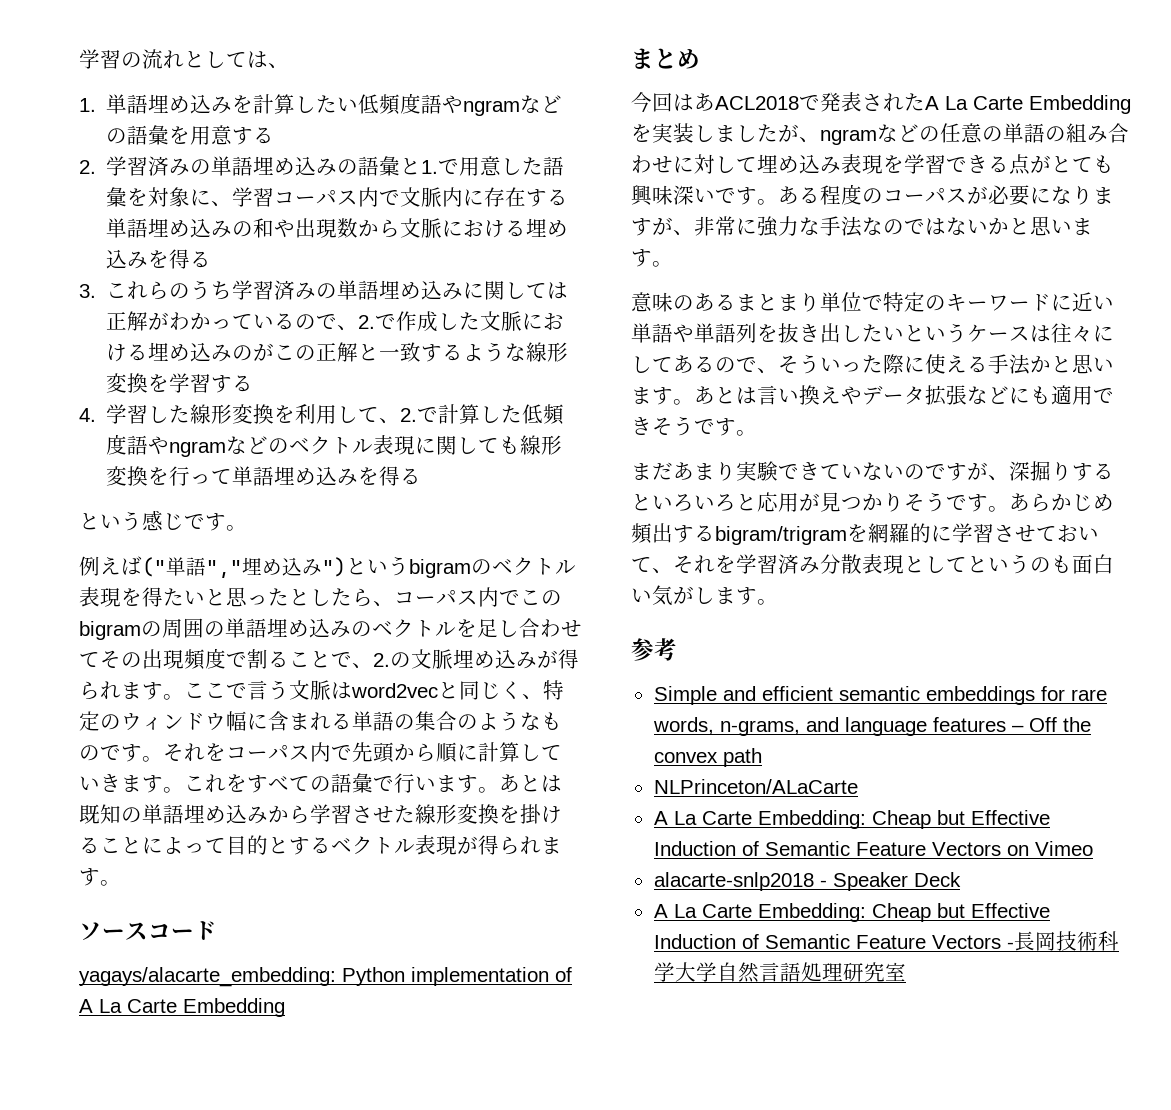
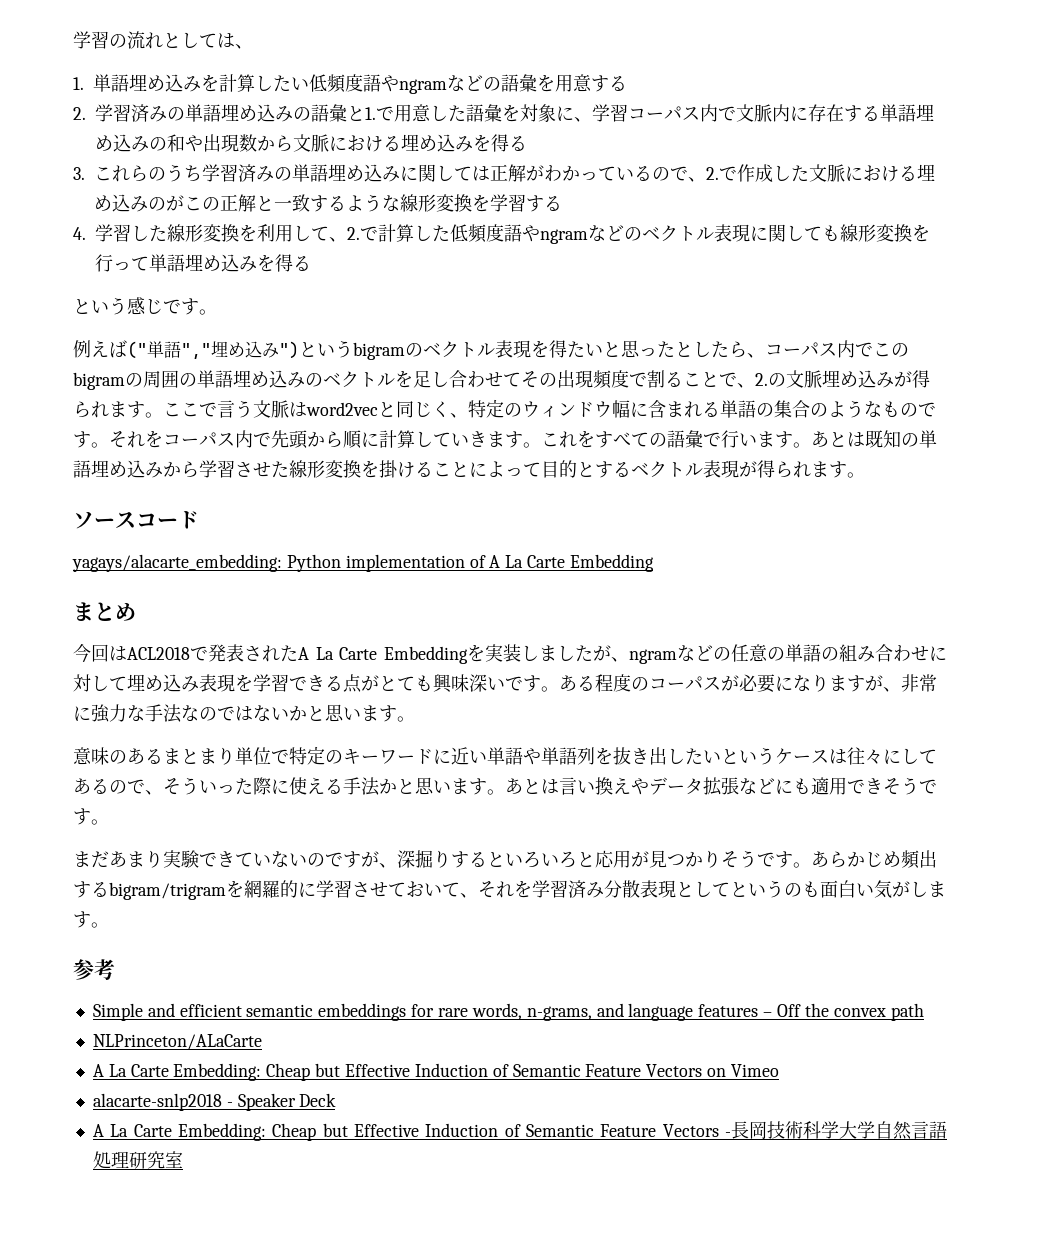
[694,93,715,111] あ -> (127, 653) none

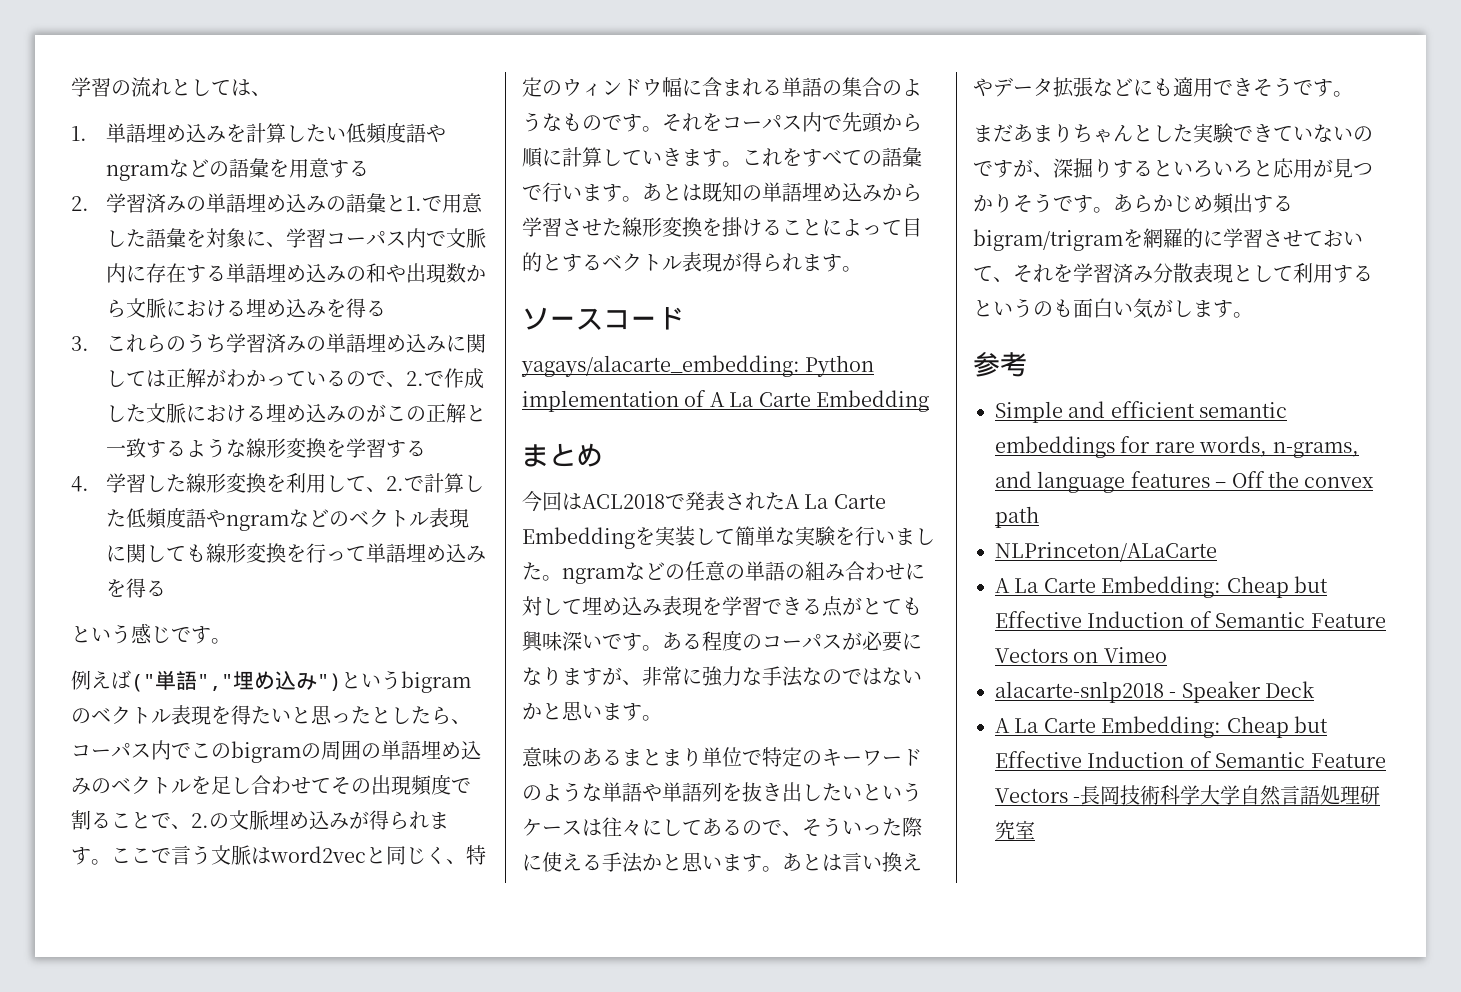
[538,645,629,662] ましたが、 -> [715,526,935,546] [522,562,562,581] て簡単な実験を行いました。
[433,747,487,765] に近い -> [522,782,602,802] のような
(163, 859) none -> [1073,124,1193,143] ちゃんとした
(730, 889) none -> [1293,263,1373,283] 利用する

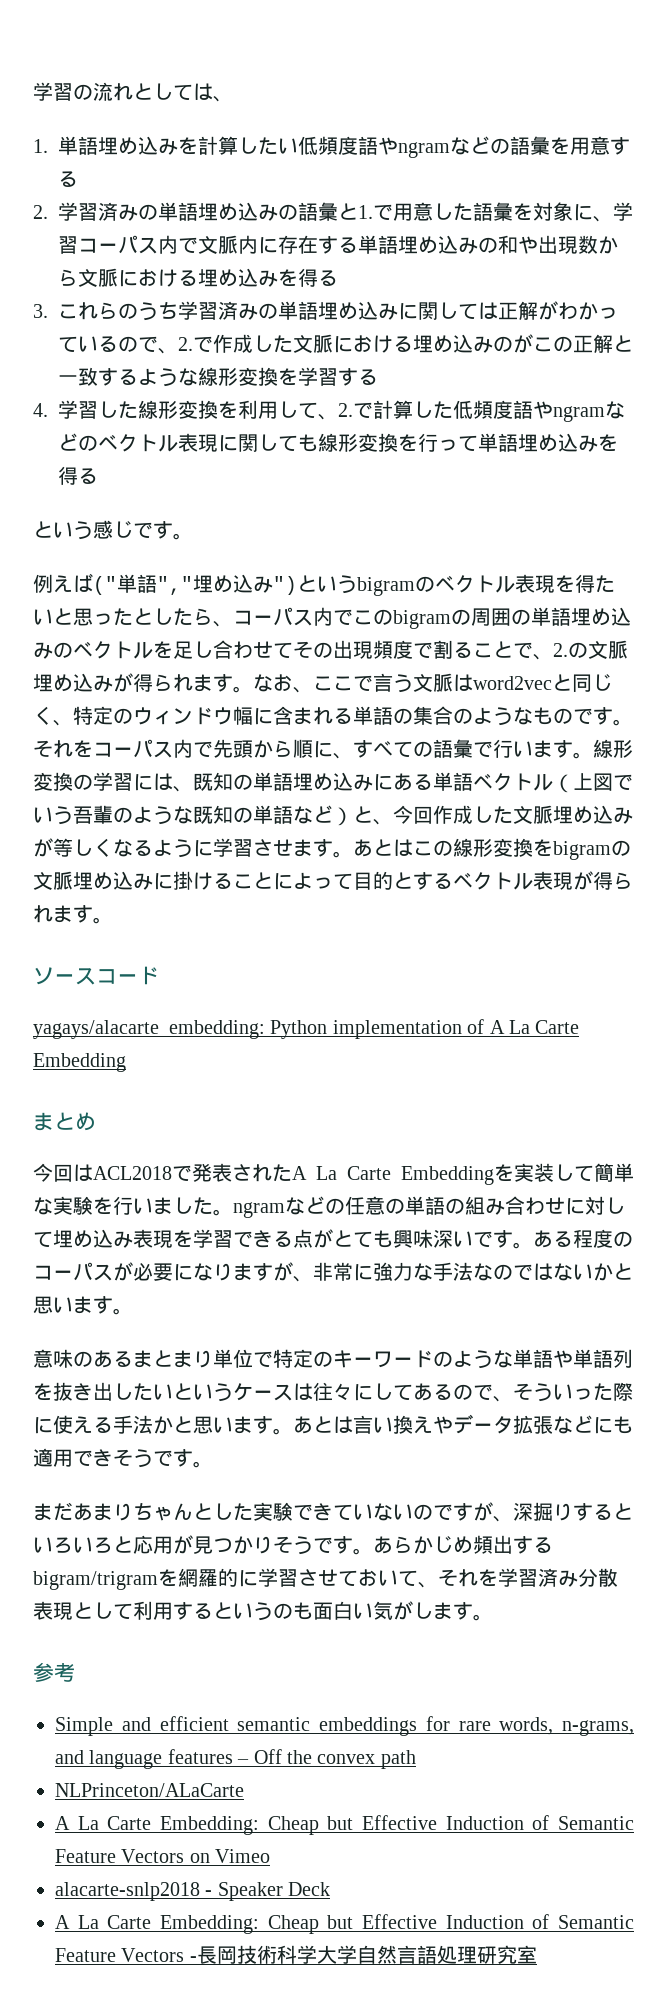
(111, 862) none -> [253,674,313,693] なお、
[562,147,802,167] 計算していきます。これを -> [333,753,353,759] 、
[642,183,702,201] あとは -> [593,739,633,758] [33,772,193,792] 線形変換の学習には、
[882,183,922,202] [522,217,722,237] から学習させた線形変換を -> [373,772,633,793] [33,805,633,826] [33,838,631,860] [33,871,173,890] にある単語ベクトル（上図でいう吾輩のような既知の単語など）と、今回作成した文脈埋め込みが等しくなるように学習させます。あとはこの線形変換をbigramの文脈埋め込みに

